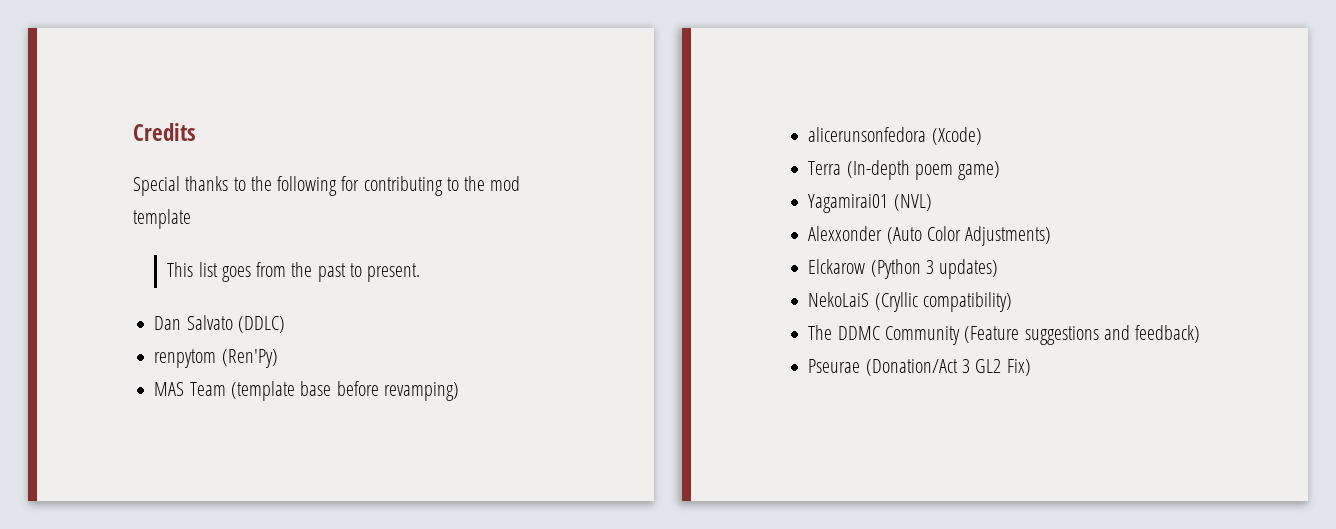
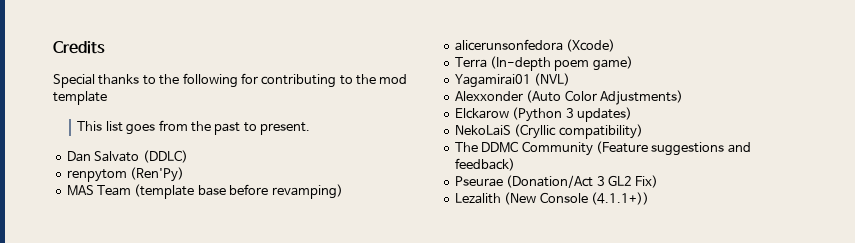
(1031, 367) none -> [454,192,649,205] // Lezalith (New Console (4.1.1+))

